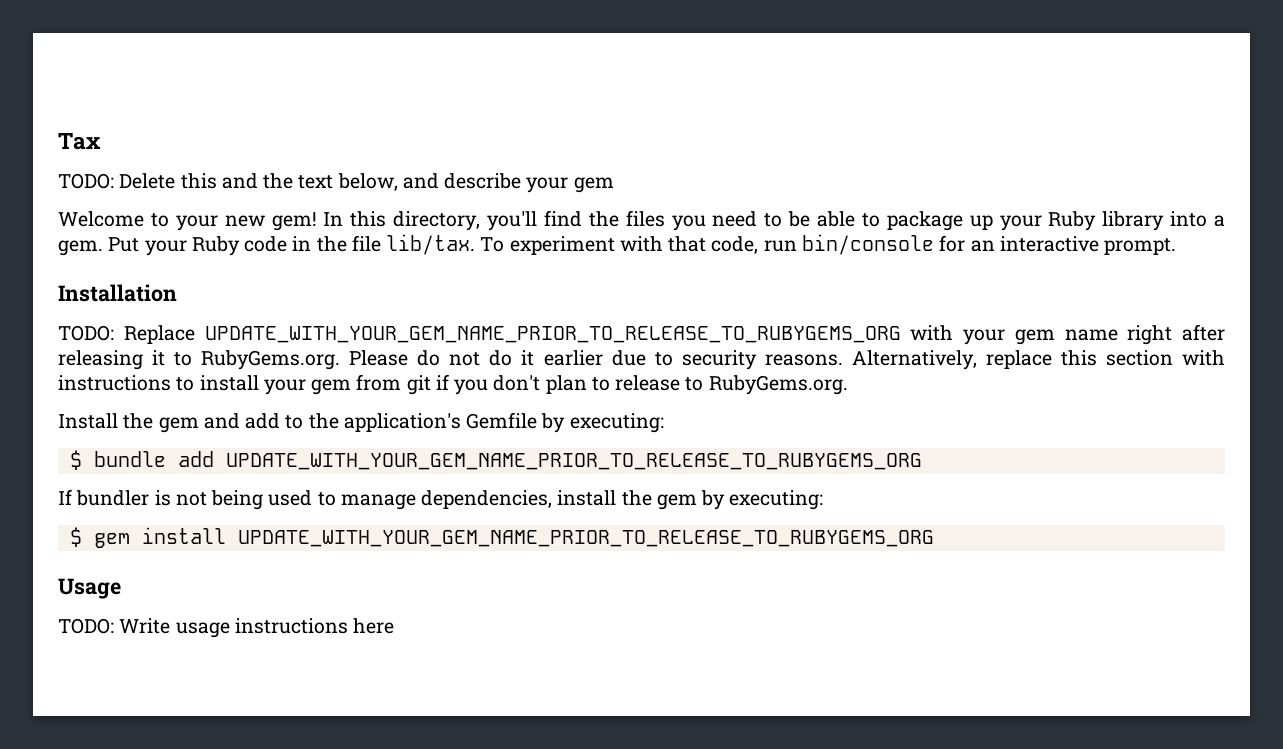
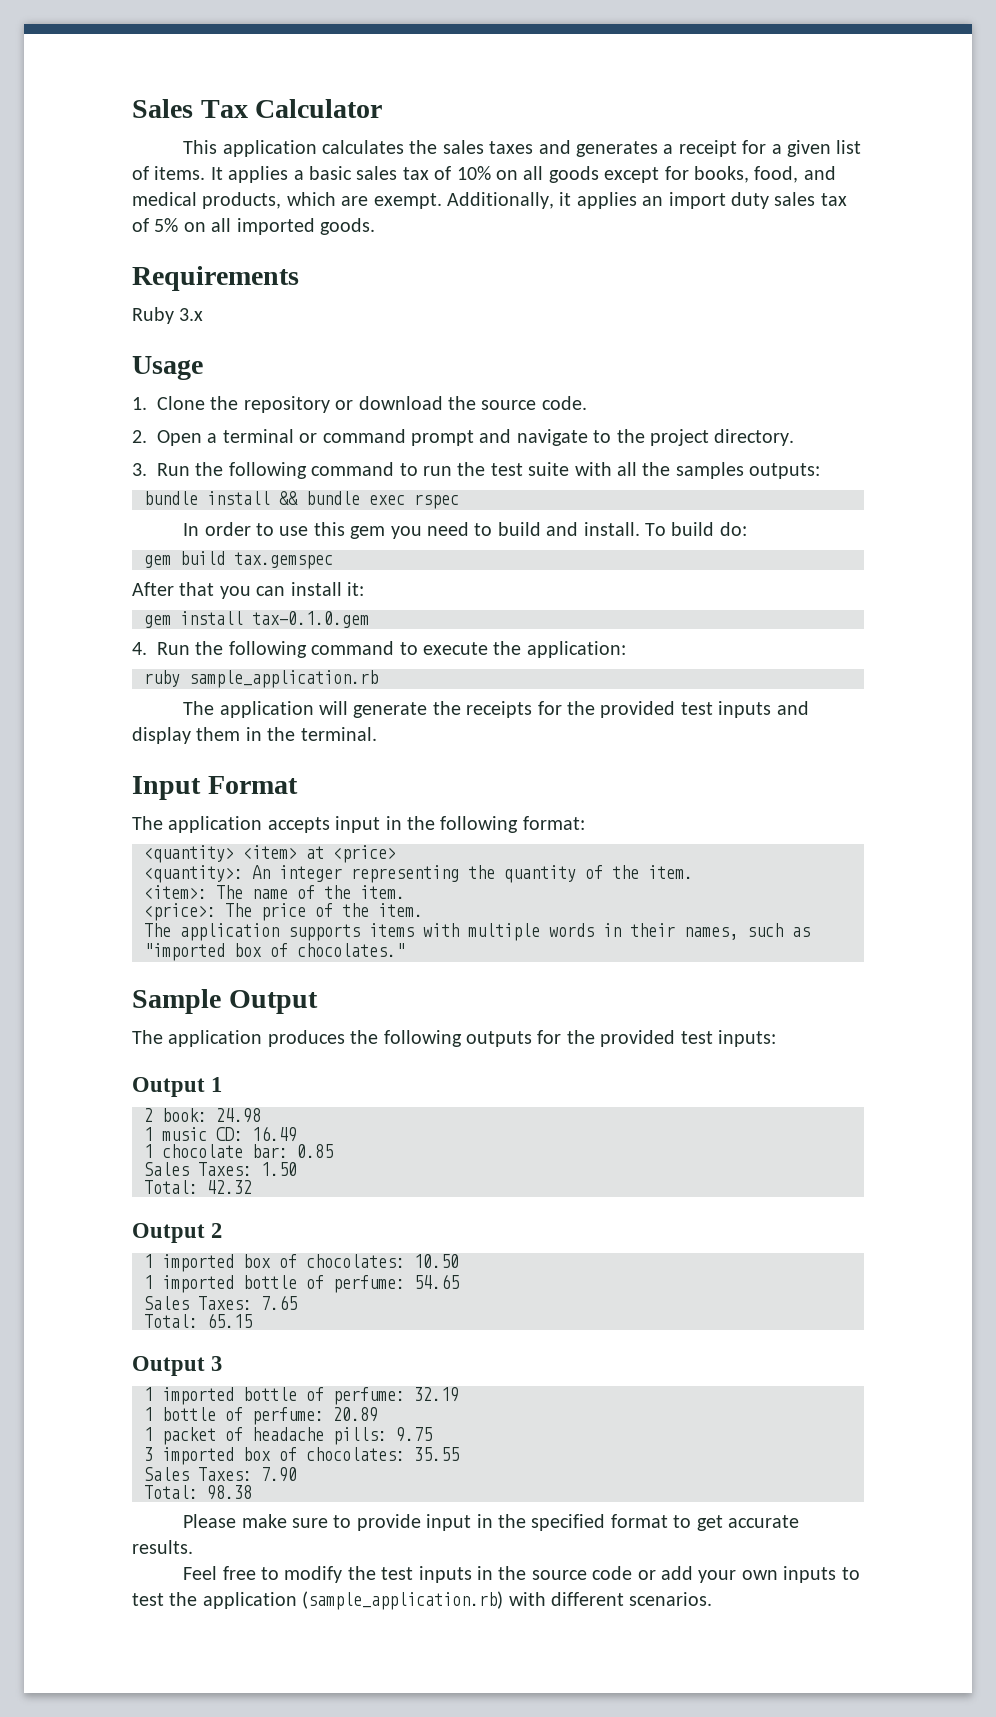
(58, 141) none -> [132,99,193,118] Sales
[58,173,614,193] [58,210,1225,231] [58,234,1177,256] [58,284,177,302] [58,324,1225,345] [58,350,1225,370] [58,374,848,395] [58,412,664,433] [69,450,922,470] [58,489,824,510] [69,527,934,548] [58,578,121,599] [58,618,395,638] // TODO: Delete this and the text below, and describe your gem // Welcome to your new gem! In this directory, you'll find the files you need to be able to package up your Ruby library into a gem. Put your Ruby code in the file lib/tax. To experiment with that code, run bin/console for an interactive prompt. // Installation // TODO: Replace UPDATE_WITH_YOUR_GEM_NAME_PRIOR_TO_RELEASE_TO_RUBYGEMS_ORG with your gem name right after releasing it to RubyGems.org. Please do not do it earlier due to security reasons. Alternatively, replace this section with instructions to install your gem from git if you don't plan to release to RubyGems.org. // Install the gem and add to the application's Gemfile by executing: // $ bundle add UPDATE_WITH_YOUR_GEM_NAME_PRIOR_TO_RELEASE_TO_RUBYGEMS_ORG // If bundler is not being used to manage dependencies, install the gem by executing: // $ gem install UPDATE_WITH_YOUR_GEM_NAME_PRIOR_TO_RELEASE_TO_RUBYGEMS_ORG // Usage // TODO: Write usage instructions here -> [255,99,383,118] [183,140,862,157] [132,166,836,183] [132,192,847,209] [132,218,375,235] [132,266,299,291] [132,307,204,324] [132,356,203,380] [132,396,587,413] [132,429,795,446] [132,462,821,479] [144,491,459,509] [183,522,747,539] [144,551,333,569] [132,582,364,599] [144,611,369,628] [132,641,626,658] [144,670,378,688] [183,701,809,718] [132,727,377,744] [132,776,298,800] [132,816,585,833] [144,845,396,863] [144,865,693,883] [144,885,405,899] [144,903,423,921] [144,923,810,941] [144,943,405,961] [132,989,318,1014] [132,1030,776,1047] [132,1077,223,1097] [144,1108,261,1123] [144,1126,297,1142] [144,1144,333,1158] [144,1162,297,1176] [144,1180,252,1194] [132,1223,223,1243] [144,1254,459,1272] [144,1274,459,1293] [144,1295,297,1310] [144,1313,252,1328] [132,1356,223,1376] [144,1387,459,1405] [144,1407,378,1425] [144,1427,432,1445] [144,1447,459,1465] [144,1467,297,1482] [144,1485,252,1500] [183,1514,800,1531] [132,1540,193,1554] [183,1566,860,1583] [132,1591,713,1610] Calculator // This application calculates the sales taxes and generates a receipt for a given list of items. It applies a basic sales tax of 10% on all goods except for books, food, and medical products, which are exempt. Additionally, it applies an import duty sales tax of 5% on all imported goods. // Requirements // Ruby 3.x // Usage // 1. Clone the repository or download the source code. // 2. Open a terminal or command prompt and navigate to the project directory. // 3. Run the following command to run the test suite with all the samples outputs: // bundle install && bundle exec rspec // In order to use this gem you need to build and install. To build do: // gem build tax.gemspec // After that you can install it: // gem install tax-0.1.0.gem // 4. Run the following command to execute the application: // ruby sample_application.rb // The application will generate the receipts for the provided test inputs and display them in the terminal. // Input Format // The application accepts input in the following format: // <quantity> <item> at <price> // <quantity>: An integer representing the quantity of the item. // <item>: The name of the item. // <price>: The price of the item. // The application supports items with multiple words in their names, such as "imported box of chocolates." // Sample Output // The application produces the following outputs for the provided test inputs: // Output 1 // 2 book: 24.98 // 1 music CD: 16.49 // 1 chocolate bar: 0.85 // Sales Taxes: 1.50 // Total: 42.32 // Output 2 // 1 imported box of chocolates: 10.50 // 1 imported bottle of perfume: 54.65 // Sales Taxes: 7.65 // Total: 65.15 // Output 3 // 1 imported bottle of perfume: 32.19 // 1 bottle of perfume: 20.89 // 1 packet of headache pills: 9.75 // 3 imported box of chocolates: 35.55 // Sales Taxes: 7.90 // Total: 98.38 // Please make sure to provide input in the specified format to get accurate results. // Feel free to modify the test inputs in the source code or add your own inputs to test the application (sample_application.rb) with different scenarios.

